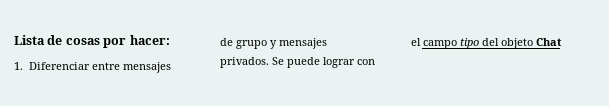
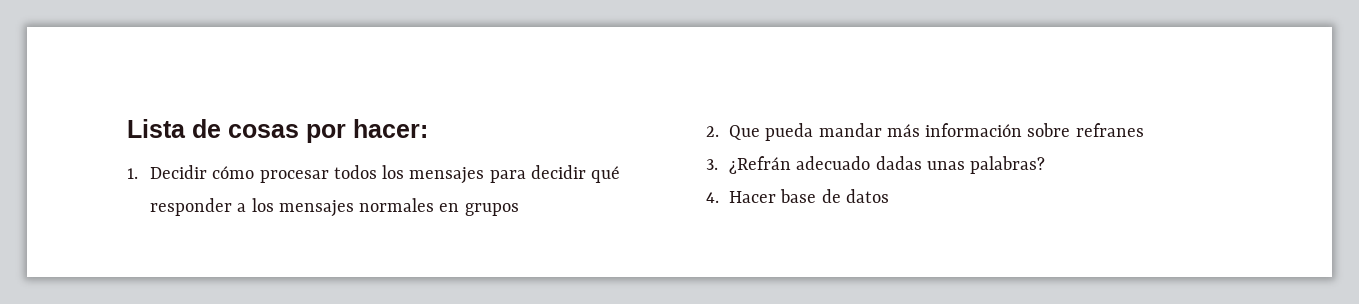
[28,62,171,73] [219,38,327,49] [219,57,375,68] [410,38,562,49] Diferenciar entre mensajes de grupo y mensajes privados. Se puede lograr con el campo tipo del objeto Chat -> [150,165,621,184] [150,198,519,217] [706,123,1144,141] [706,156,1046,174] [706,189,889,203] Decidir cómo procesar todos los mensajes para decidir qué responder a los mensajes normales en grupos // 2. Que pueda mandar más información sobre refranes // 3. ¿Refrán adecuado dadas unas palabras? // 4. Hacer base de datos

